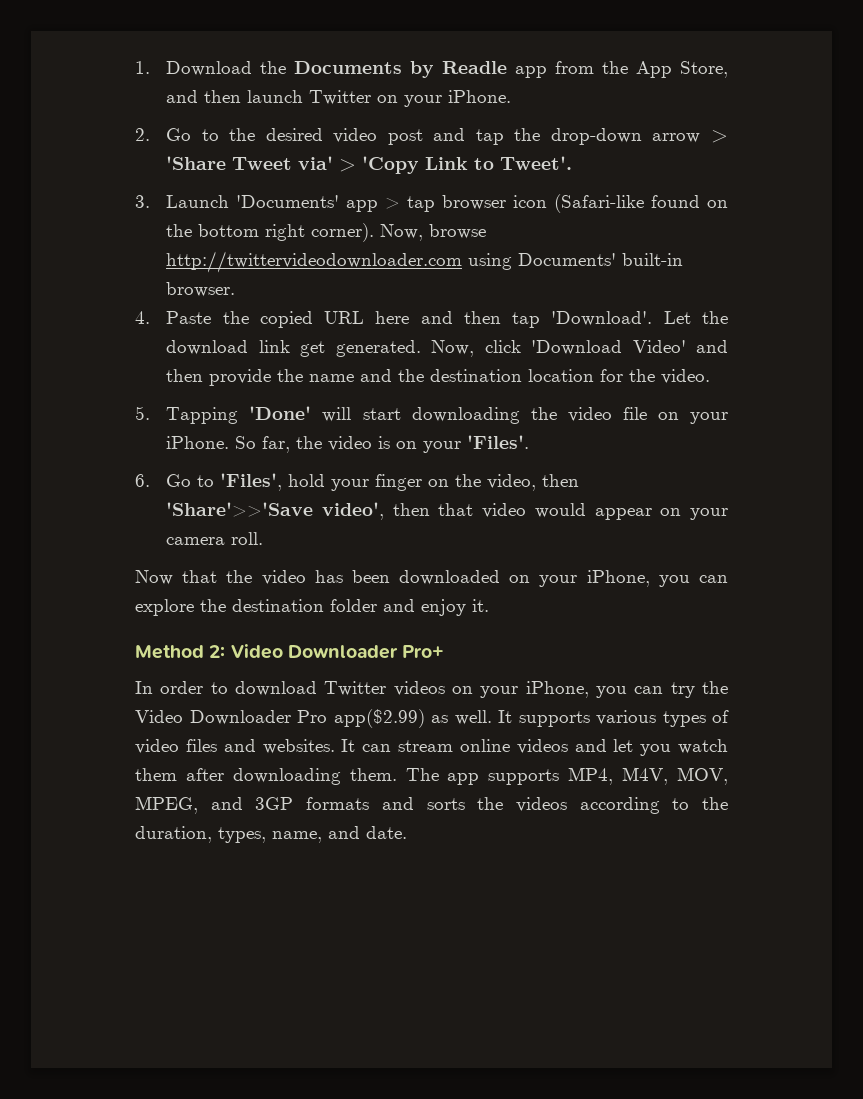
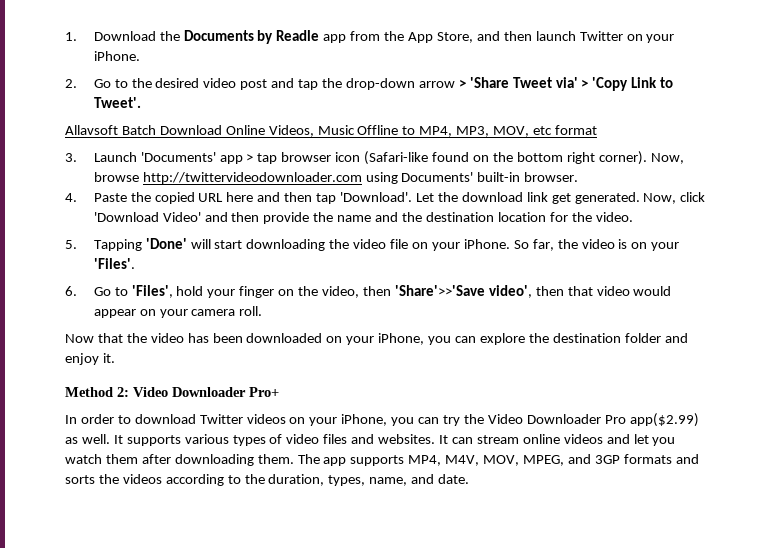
(573, 163) none -> [65,125,597,137] // Allavsoft Batch Download Online Videos, Music Offline to MP4, MP3, MOV, etc format

